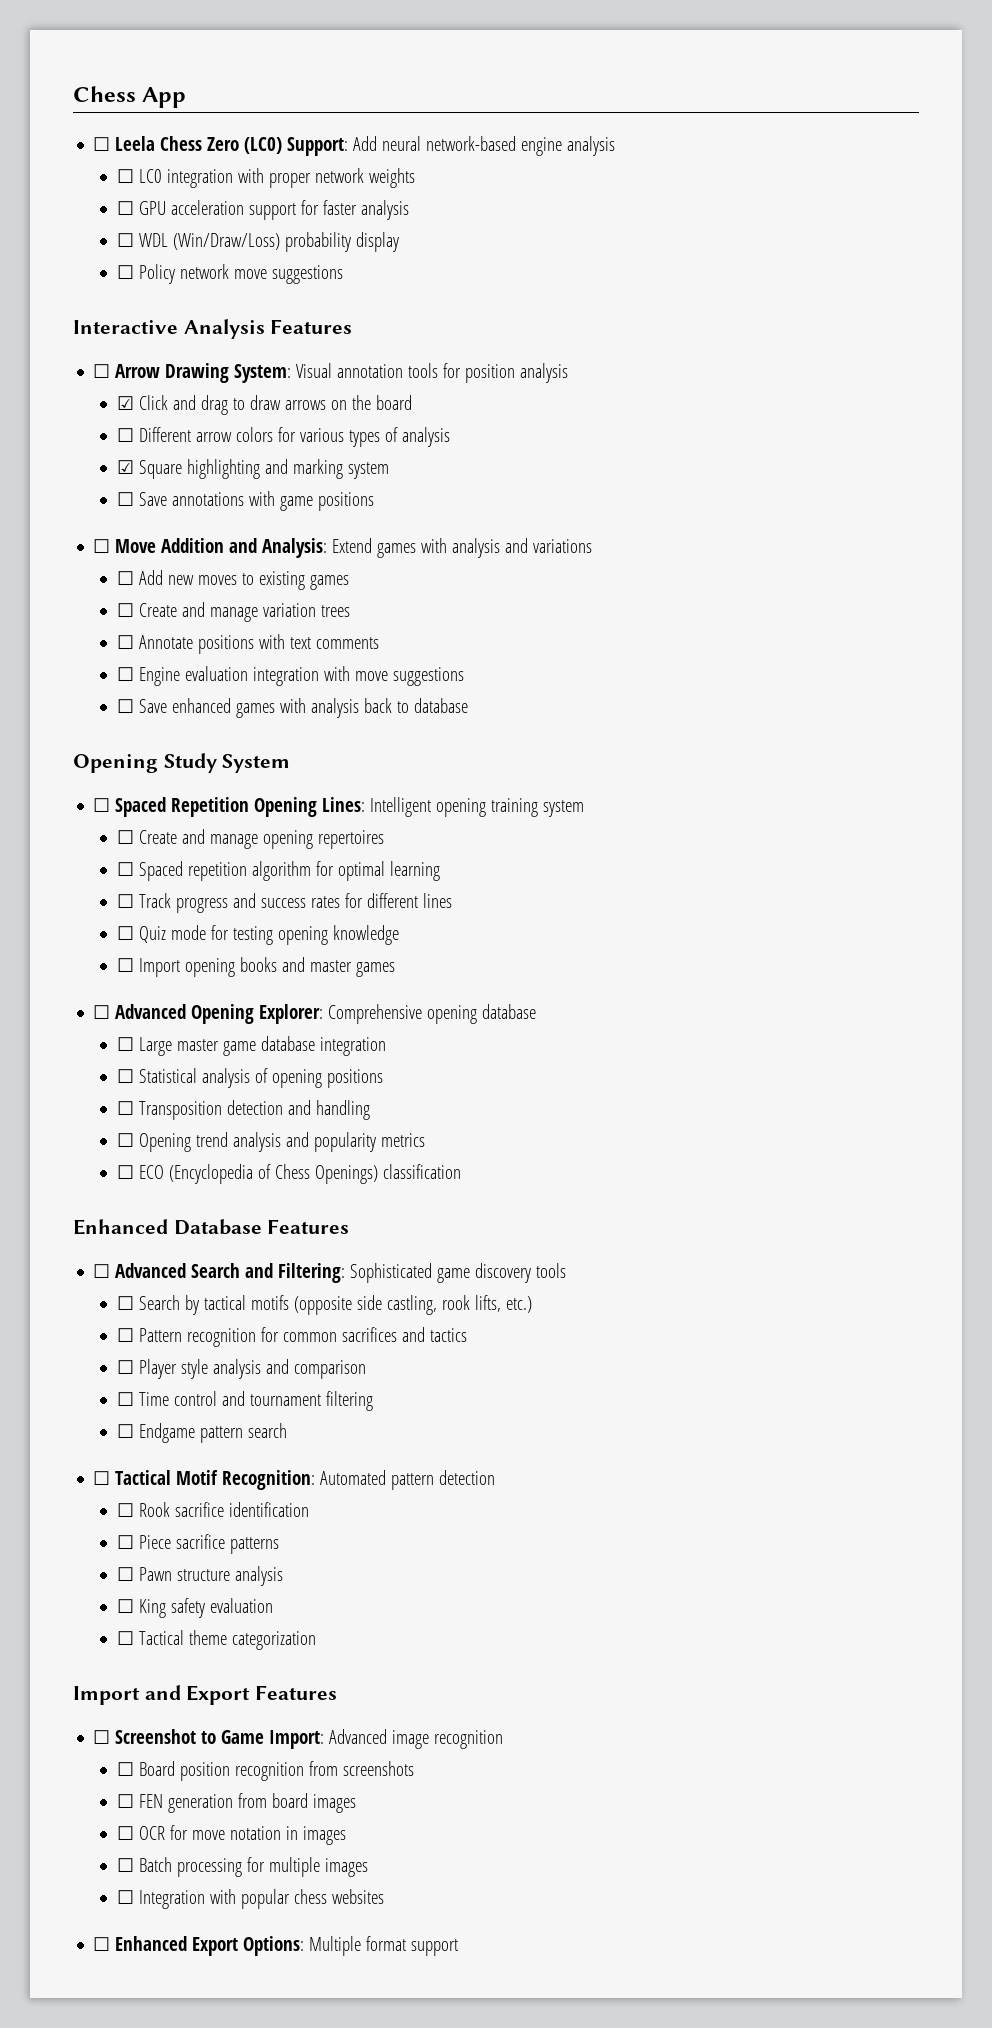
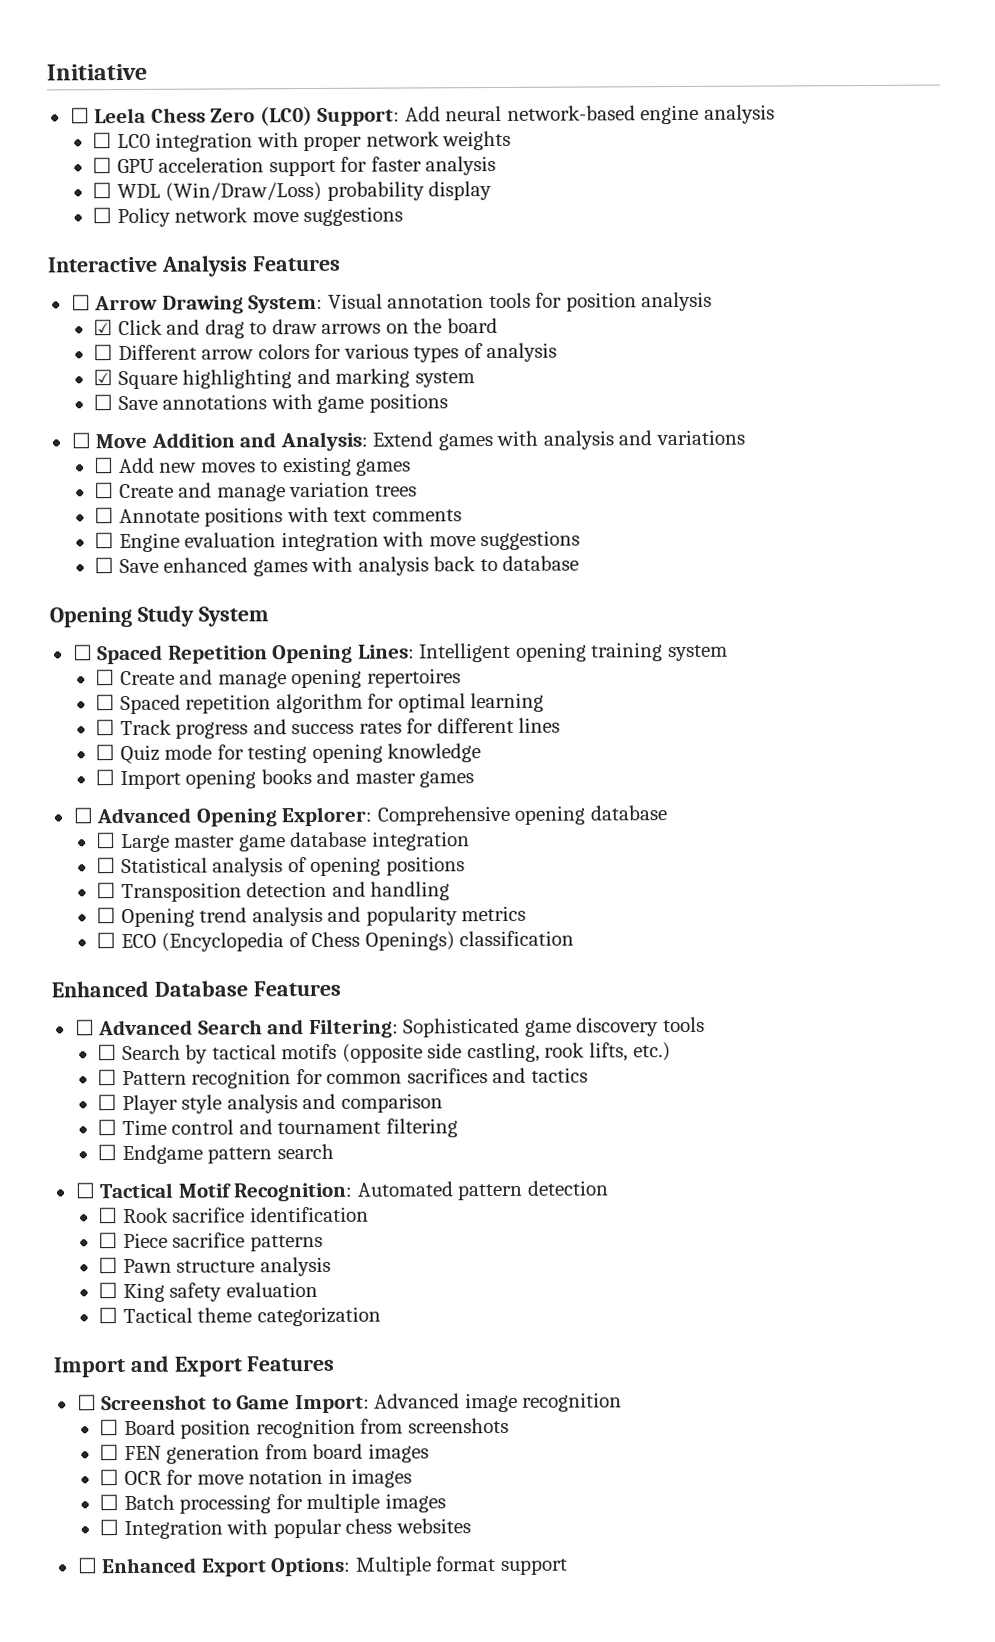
[73,86,187,108] Chess App -> [46,63,147,81] Initiative

